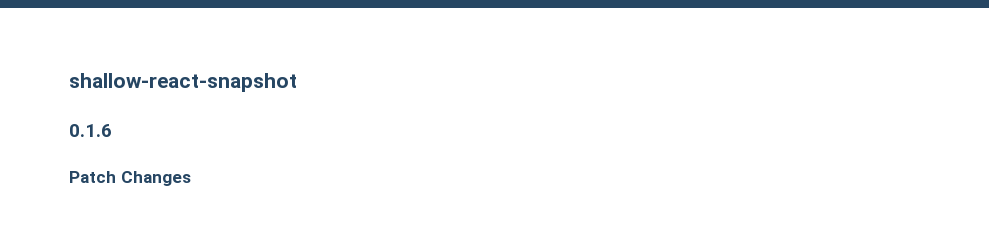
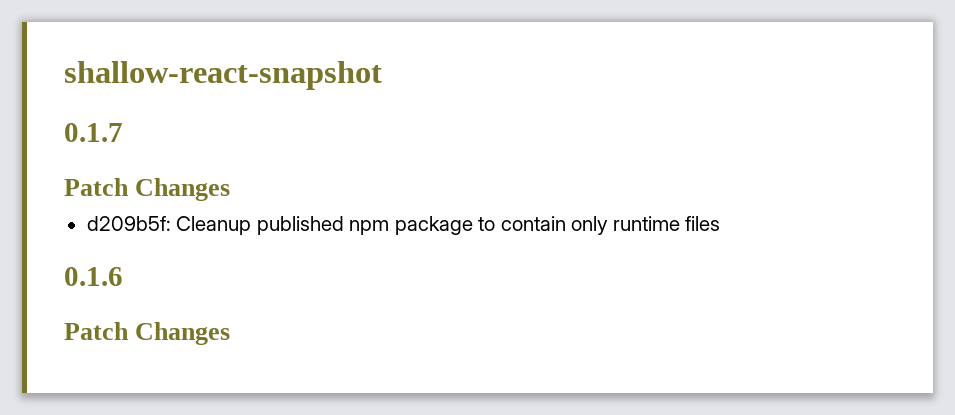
(297, 82) none -> [64,123,123,142] [64,178,231,201] [86,216,721,235] // 0.1.7 // Patch Changes // d209b5f: Cleanup published npm package to contain only runtime files

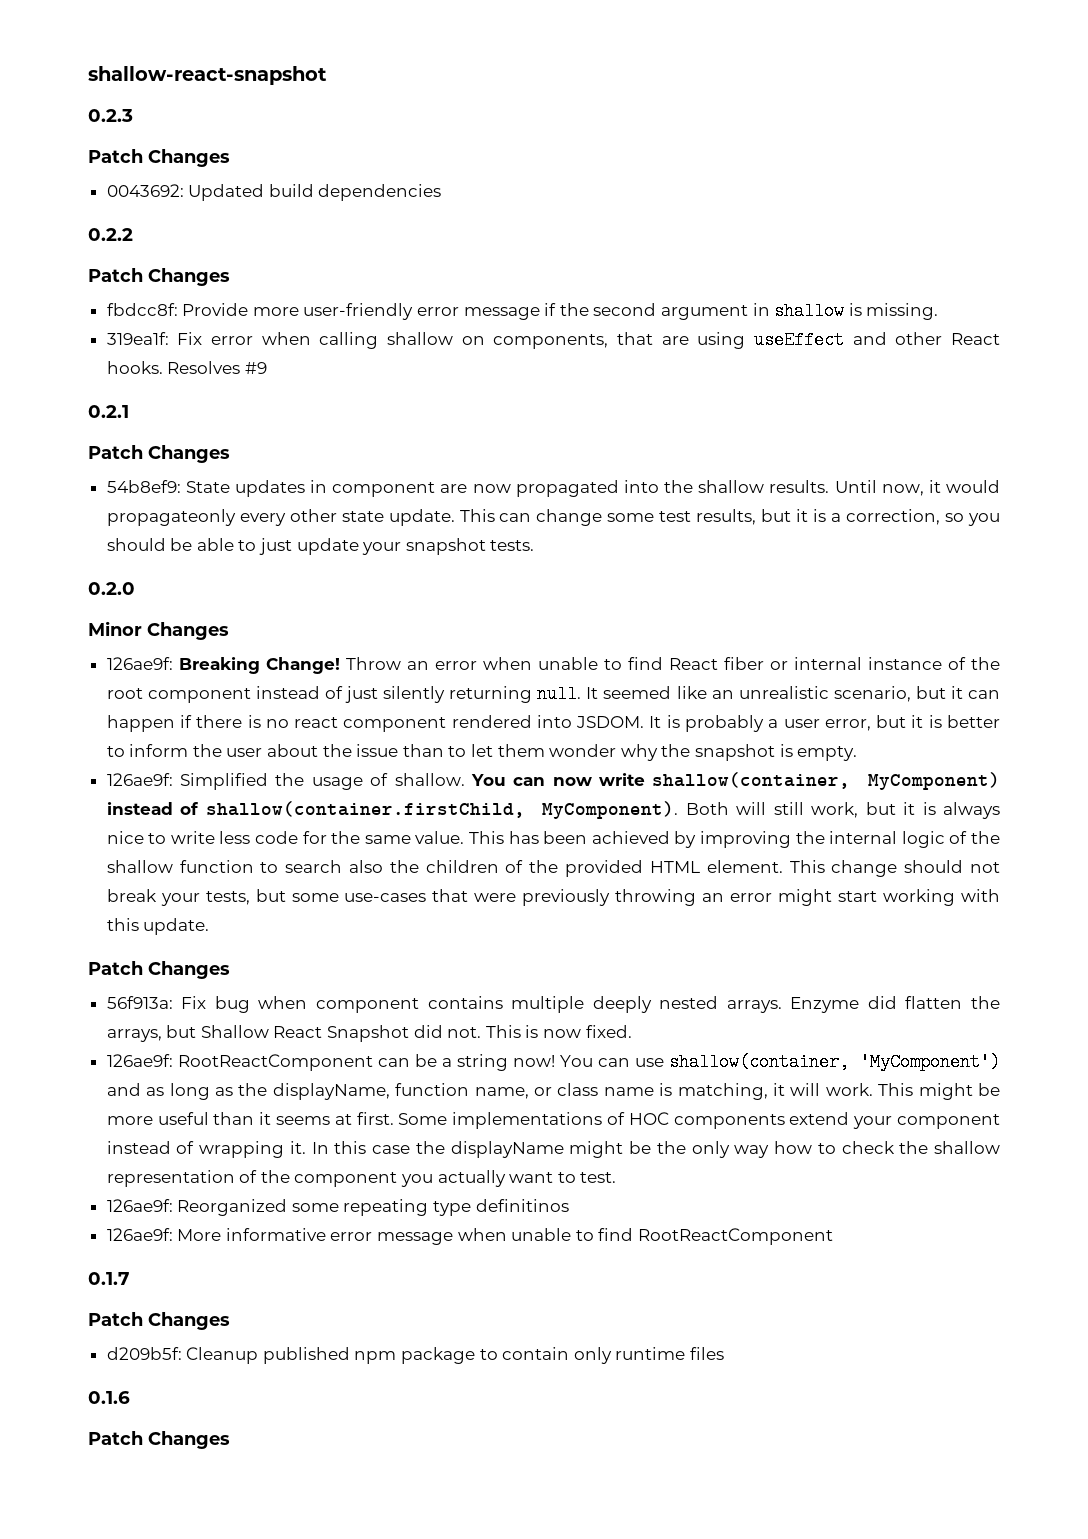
(382, 75) none -> [88,109,133,122] [88,149,230,167] [106,184,442,201] [88,228,133,241] [88,268,230,286] [106,302,939,320] [106,331,1000,349] [106,361,267,374] [88,405,129,418] [88,445,230,463] [106,480,1000,497] [106,509,1001,526] [106,538,535,555] [88,582,135,595] [88,621,229,640] [106,657,1000,674] [106,685,1000,703] [106,715,1001,732] [106,744,858,761] [106,772,1000,790] [106,801,1001,819] [106,831,1000,848] [106,860,1001,877] [106,889,1001,906] [106,918,210,935] [88,961,230,979] [106,996,1000,1013] [106,1025,632,1042] [106,1053,1000,1071] [106,1083,1001,1100] [106,1112,1000,1129] [106,1141,1001,1158] [106,1170,617,1187] [106,1199,569,1216] [106,1228,834,1245] // 0.2.3 // Patch Changes // 0043692: Updated build dependencies // 0.2.2 // Patch Changes // fbdcc8f: Provide more user-friendly error message if the second argument in shallow is missing. // 319ea1f: Fix error when calling shallow on components, that are using useEffect and other React hooks. Resolves #9 // 0.2.1 // Patch Changes // 54b8ef9: State updates in component are now propagated into the shallow results. Until now, it would propagateonly every other state update. This can change some test results, but it is a correction, so you should be able to just update your snapshot tests. // 0.2.0 // Minor Changes // 126ae9f: Breaking Change! Throw an error when unable to find React fiber or internal instance of the root component instead of just silently returning null. It seemed like an unrealistic scenario, but it can happen if there is no react component rendered into JSDOM. It is probably a user error, but it is better to inform the user about the issue than to let them wonder why the snapshot is empty. // 126ae9f: Simplified the usage of shallow. You can now write shallow(container, MyComponent) instead of shallow(container.firstChild, MyComponent). Both will still work, but it is always nice to write less code for the same value. This has been achieved by improving the internal logic of the shallow function to search also the children of the provided HTML element. This change should not break your tests, but some use-cases that were previously throwing an error might start working with this update. // Patch Changes // 56f913a: Fix bug when component contains multiple deeply nested arrays. Enzyme did flatten the arrays, but Shallow React Snapshot did not. This is now fixed. // 126ae9f: RootReactComponent can be a string now! You can use shallow(container, 'MyComponent') and as long as the displayName, function name, or class name is matching, it will work. This might be more useful than it seems at first. Some implementations of HOC components extend your component instead of wrapping it. In this case the displayName might be the only way how to check the shallow representation of the component you actually want to test. // 126ae9f: Reorganized some repeating type definitinos // 126ae9f: More informative error message when unable to find RootReactComponent

